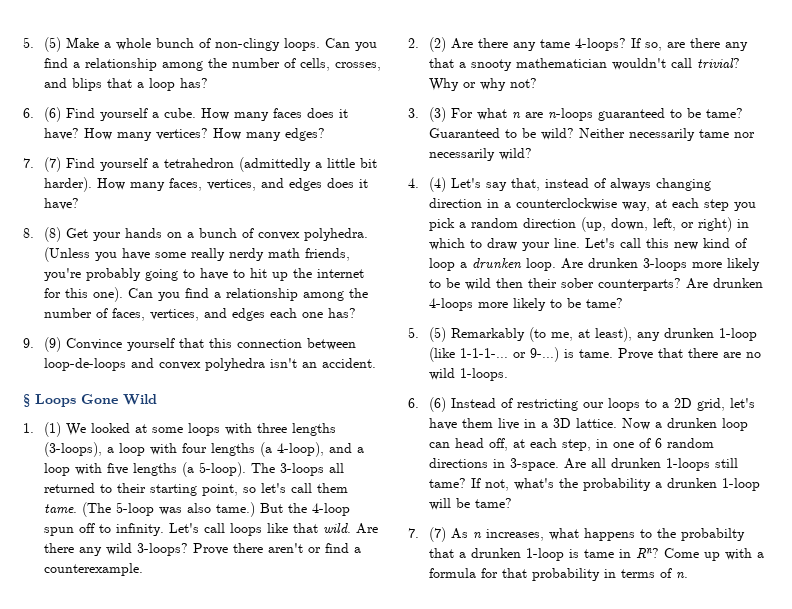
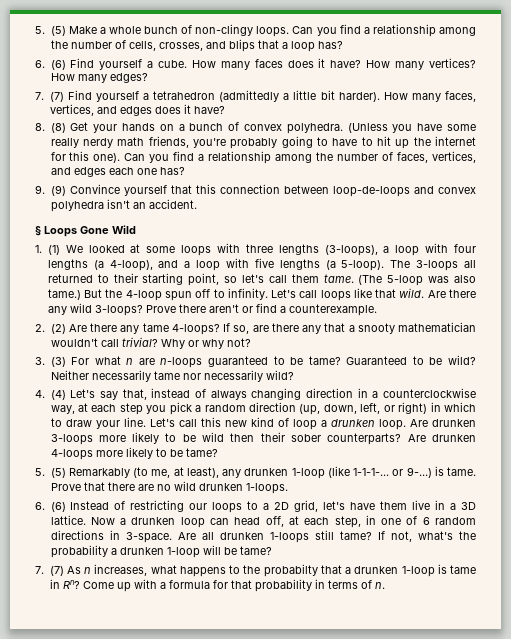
(456, 374) none -> [198,483,243,491] drunken

